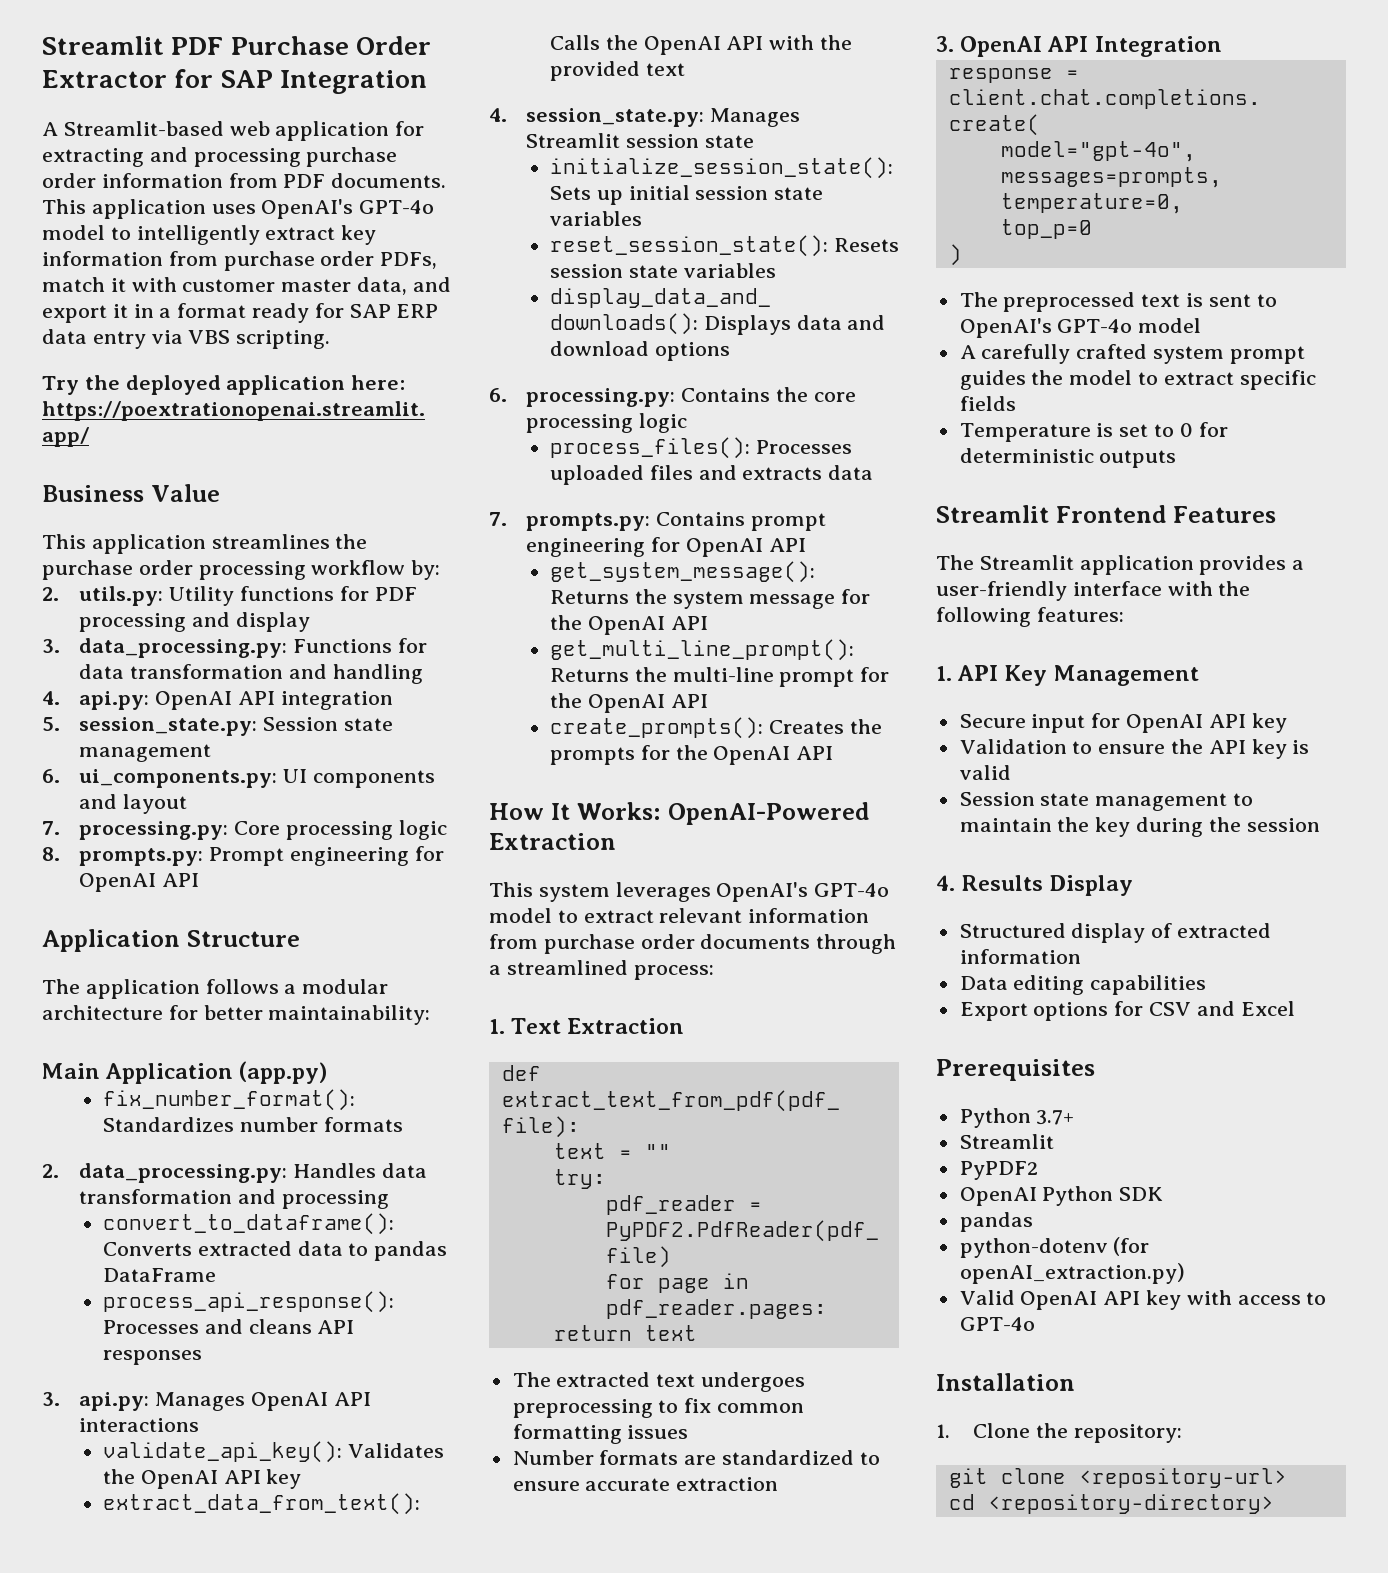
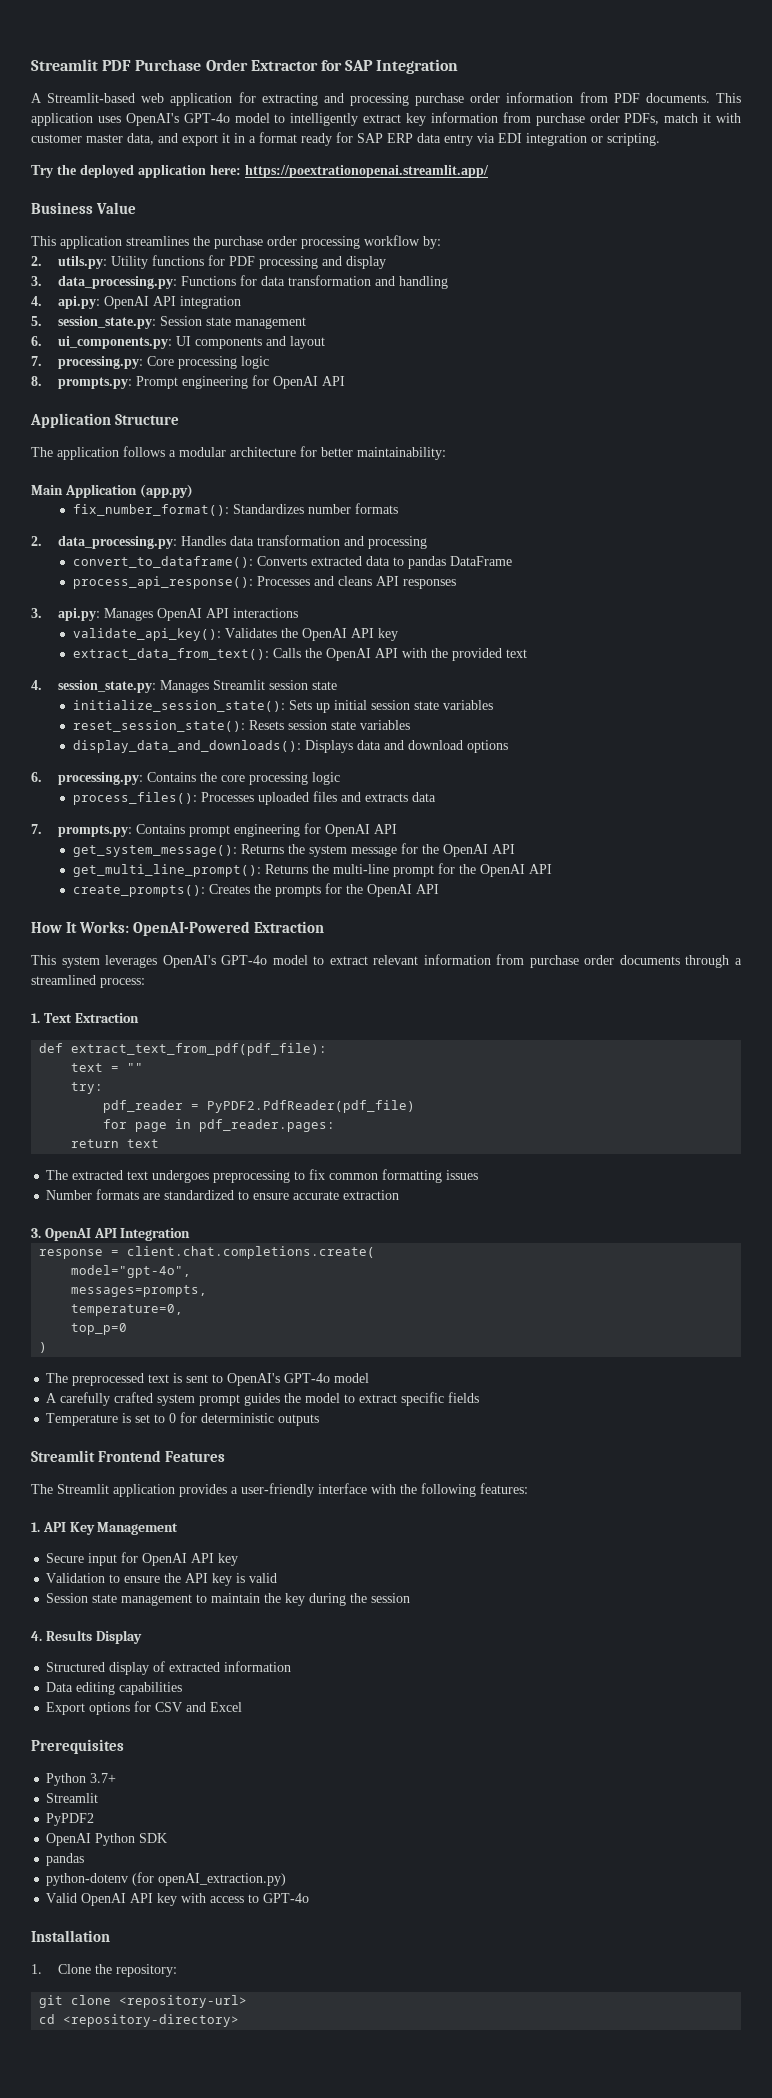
[188,330,231,344] VBS -> [498,133,603,146] EDI integration or

